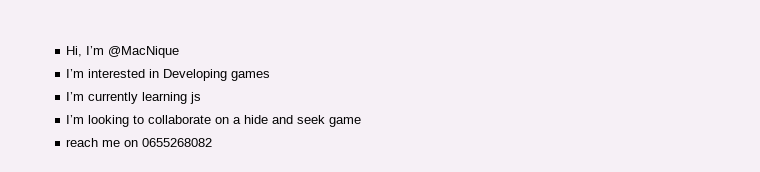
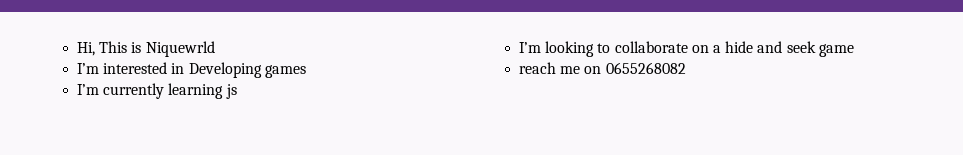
[86,46,180,58] I’m @MacNique -> [99,41,215,57] This is Niquewrld

